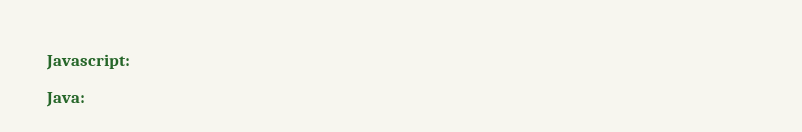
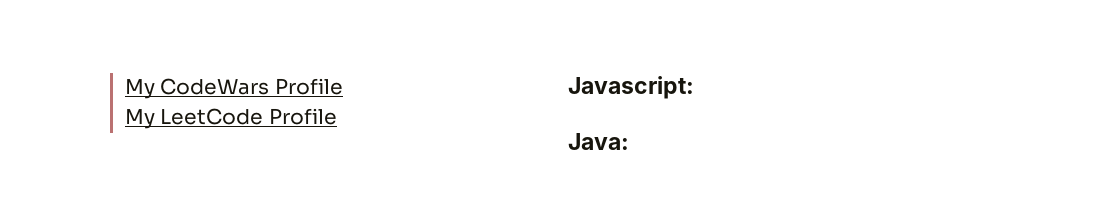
(46, 62) none -> [124,78,343,99] [124,108,337,129] My CodeWars Profile // My LeetCode Profile //

